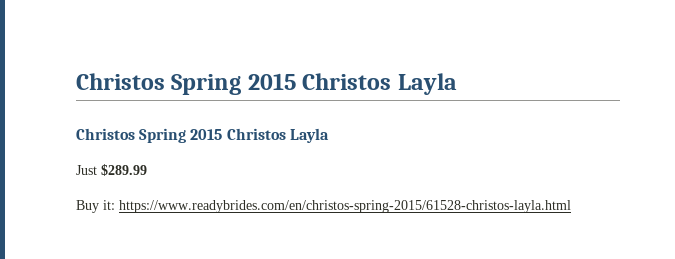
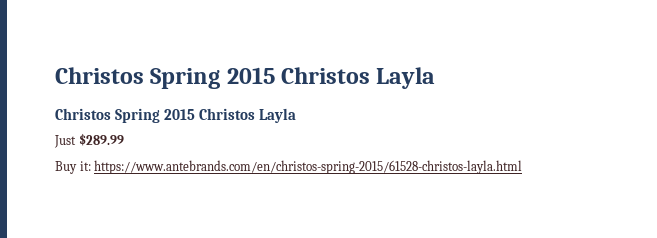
[119,200,571,213] https://www.readybrides.com/en/christos-spring-2015/61528-christos-layla.html -> [94,160,523,174] https://www.antebrands.com/en/christos-spring-2015/61528-christos-layla.html

